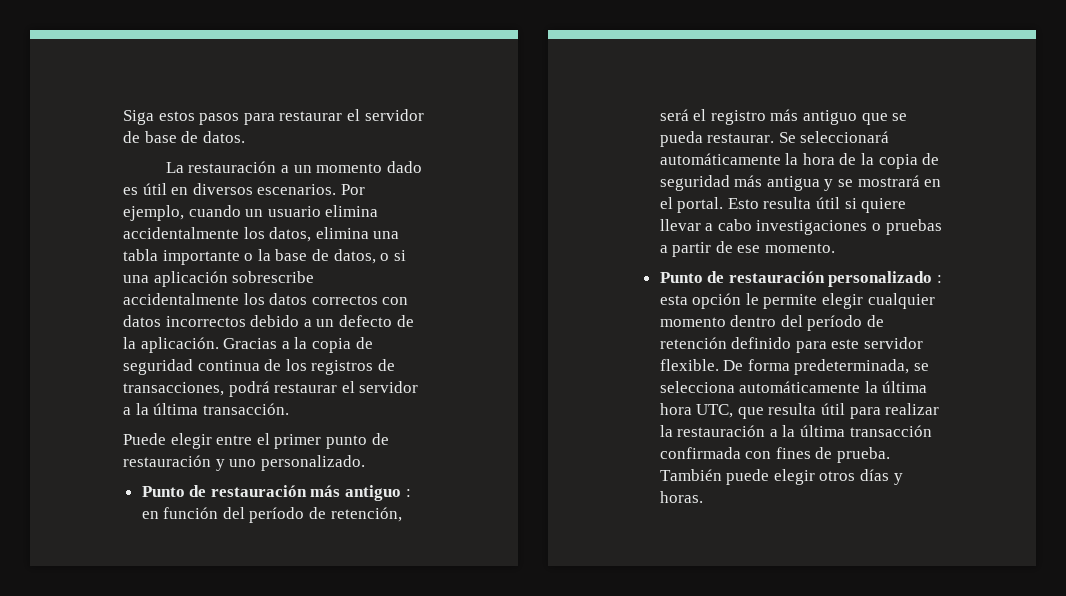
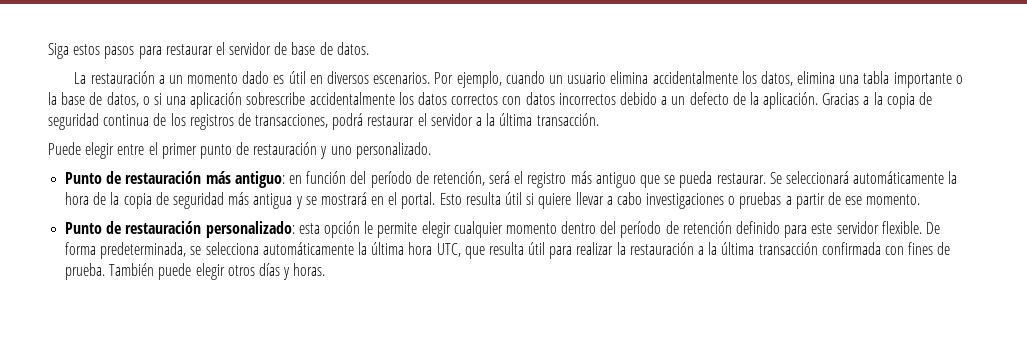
[345,485,411,501] antiguo : -> [234,171,285,188] antiguo:
[828,271,943,287] personalizado : -> [205,221,295,238] personalizado:

